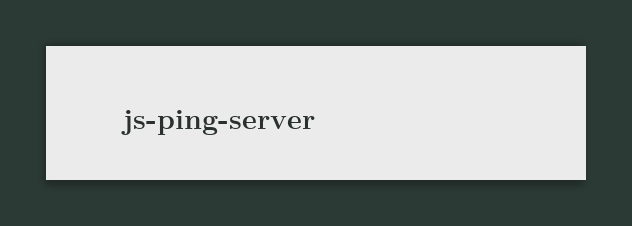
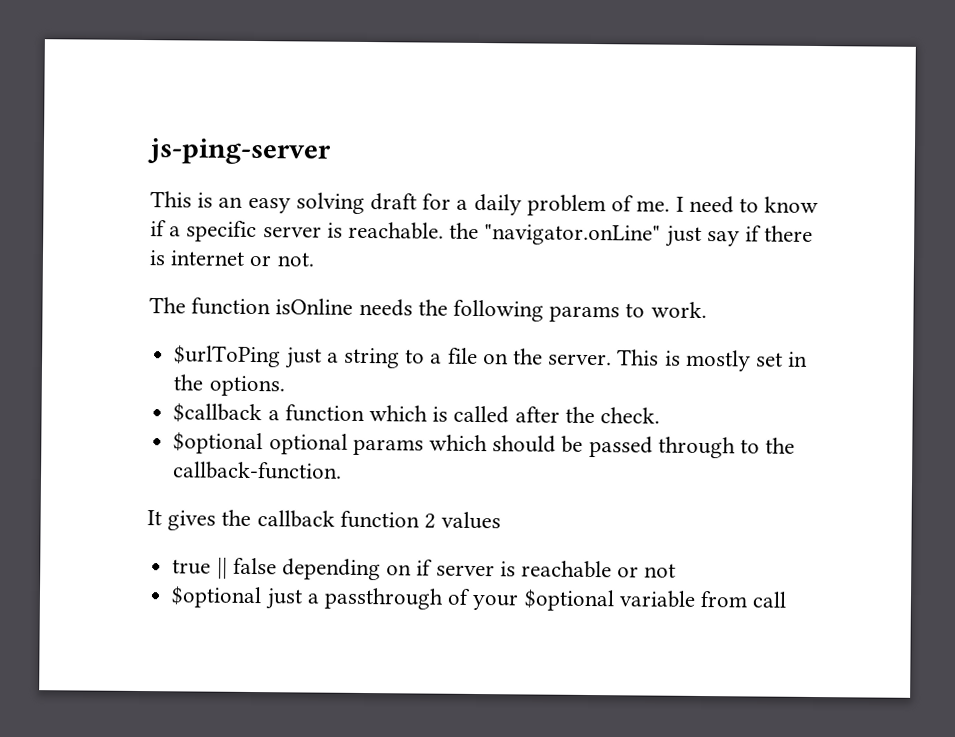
(315, 122) none -> [150,191,820,217] [150,220,814,247] [149,250,315,267] [149,297,707,323] [174,345,809,372] [173,374,285,397] [173,403,660,424] [173,432,796,459] [173,461,343,480] [147,509,502,531] [172,557,677,581] [171,586,788,612] // This is an easy solving draft for a daily problem of me. I need to know if a specific server is reachable. the "navigator.onLine" just say if there is internet or not. // The function isOnline needs the following params to work. // $urlToPing just a string to a file on the server. This is mostly set in the options. // $callback a function which is called after the check. // $optional optional params which should be passed through to the callback-function. // It gives the callback function 2 values // true || false depending on if server is reachable or not // $optional just a passthrough of your $optional variable from call

